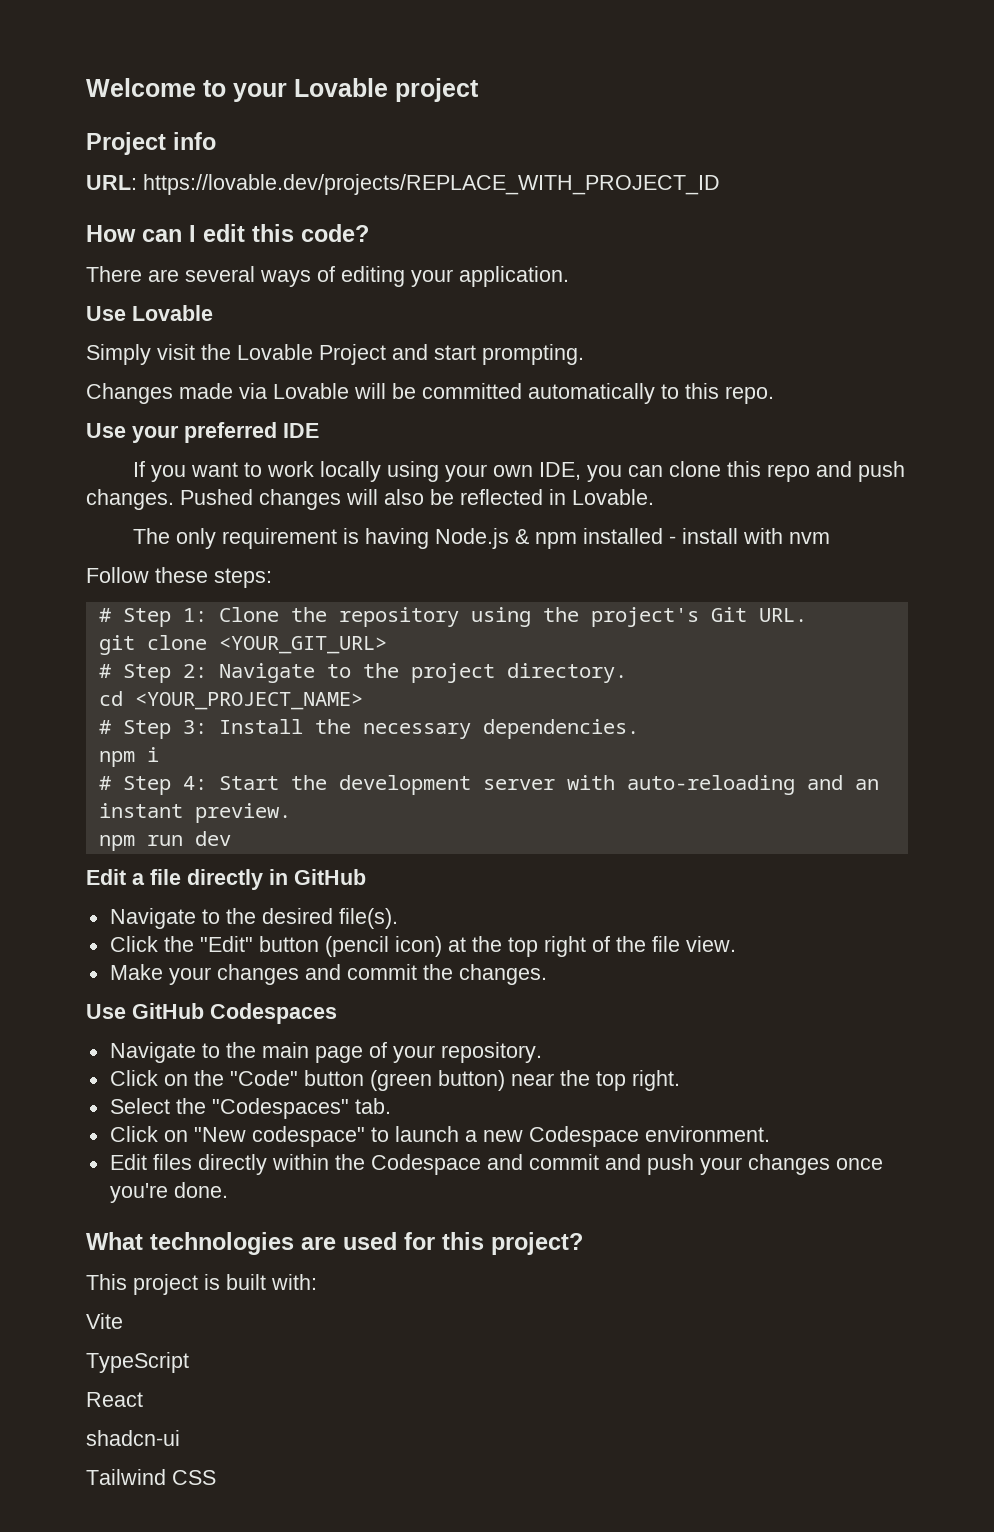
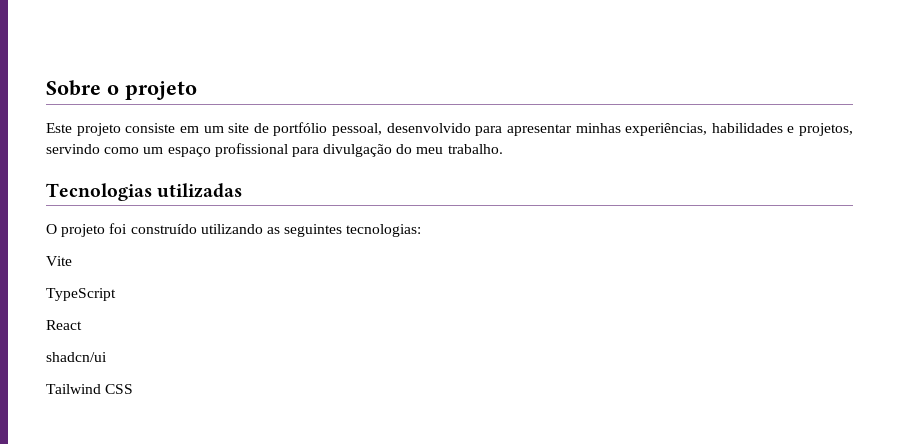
[86,78,479,102] [86,132,216,155] [86,174,720,195] [86,224,369,242] [86,266,569,287] [86,305,213,321] [86,344,584,365] [86,383,774,404] [86,422,319,443] [132,461,905,482] [86,489,654,510] [132,528,830,549] [86,567,272,588] [98,607,807,627] [98,635,387,655] [98,663,627,683] [98,691,363,710] [98,719,639,739] [98,747,159,767] [98,775,879,795] [98,803,291,823] [98,831,231,851] [86,869,366,890] [109,908,398,929] [109,936,736,957] [109,964,547,985] [86,1003,337,1024] [109,1042,542,1063] [109,1070,680,1091] [109,1098,391,1119] [109,1126,770,1147] [109,1154,883,1175] [109,1182,228,1203] [86,1232,583,1255] [86,1274,317,1295] Welcome to your Lovable project // Project info // URL: https://lovable.dev/projects/REPLACE_WITH_PROJECT_ID // How can I edit this code? // There are several ways of editing your application. // Use Lovable // Simply visit the Lovable Project and start prompting. // Changes made via Lovable will be committed automatically to this repo. // Use your preferred IDE // If you want to work locally using your own IDE, you can clone this repo and push changes. Pushed changes will also be reflected in Lovable. // The only requirement is having Node.js & npm installed - install with nvm // Follow these steps: // # Step 1: Clone the repository using the project's Git URL. // git clone <YOUR_GIT_URL> // # Step 2: Navigate to the project directory. // cd <YOUR_PROJECT_NAME> // # Step 3: Install the necessary dependencies. // npm i // # Step 4: Start the development server with auto-reloading and an instant preview. // npm run dev // Edit a file directly in GitHub // Navigate to the desired file(s). // Click the "Edit" button (pencil icon) at the top right of the file view. // Make your changes and commit the changes. // Use GitHub Codespaces // Navigate to the main page of your repository. // Click on the "Code" button (green button) near the top right. // Select the "Codespaces" tab. // Click on "New codespace" to launch a new Codespace environment. // Edit files directly within the Codespace and commit and push your changes once you're done. // What technologies are used for this project? // This project is built with: -> [46,80,197,100] [46,122,853,136] [46,143,503,157] [46,183,243,201] [46,223,422,237] Sobre o projeto // Este projeto consiste em um site de portfólio pessoal, desenvolvido para apresentar minhas experiências, habilidades e projetos, servindo como um espaço profissional para divulgação do meu trabalho. // Tecnologias utilizadas // O projeto foi construído utilizando as seguintes tecnologias:
[86,1430,180,1446] shadcn-ui -> [46,352,107,362] shadcn/ui

